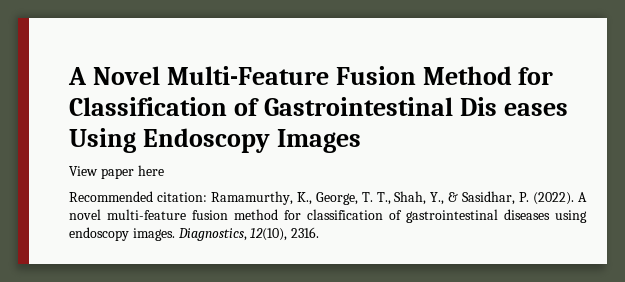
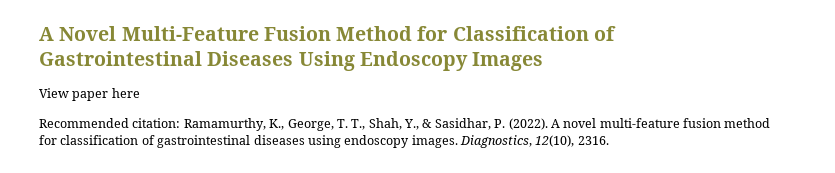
[459,97,568,116] Dis eases -> [207,51,294,66] Diseases

